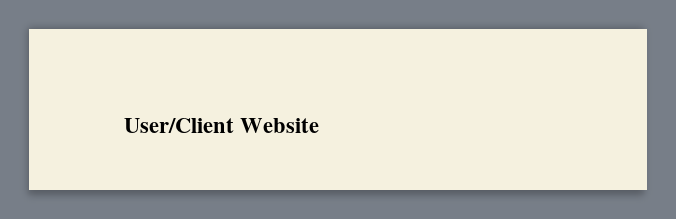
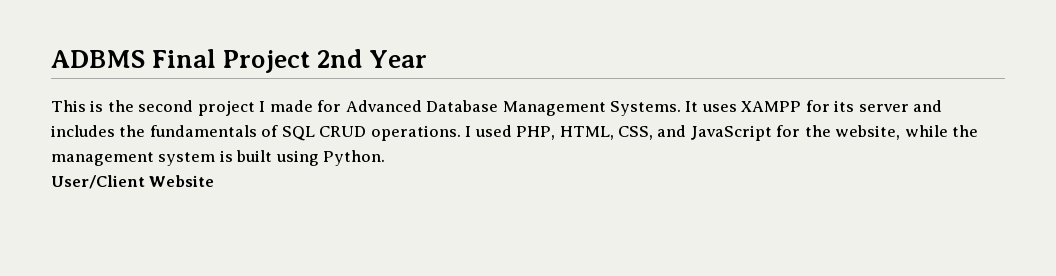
(124, 125) none -> [51,49,428,73] [51,100,943,116] [51,125,979,141] [51,150,386,166] ADBMS Final Project 2nd Year // This is the second project I made for Advanced Database Management Systems. It uses XAMPP for its server and includes the fundamentals of SQL CRUD operations. I used PHP, HTML, CSS, and JavaScript for the website, while the management system is built using Python. //

